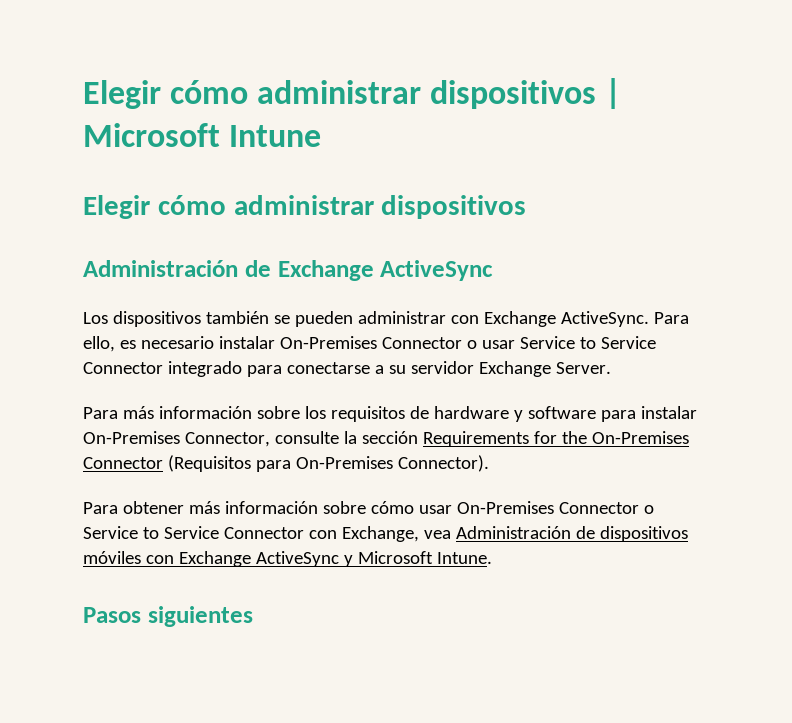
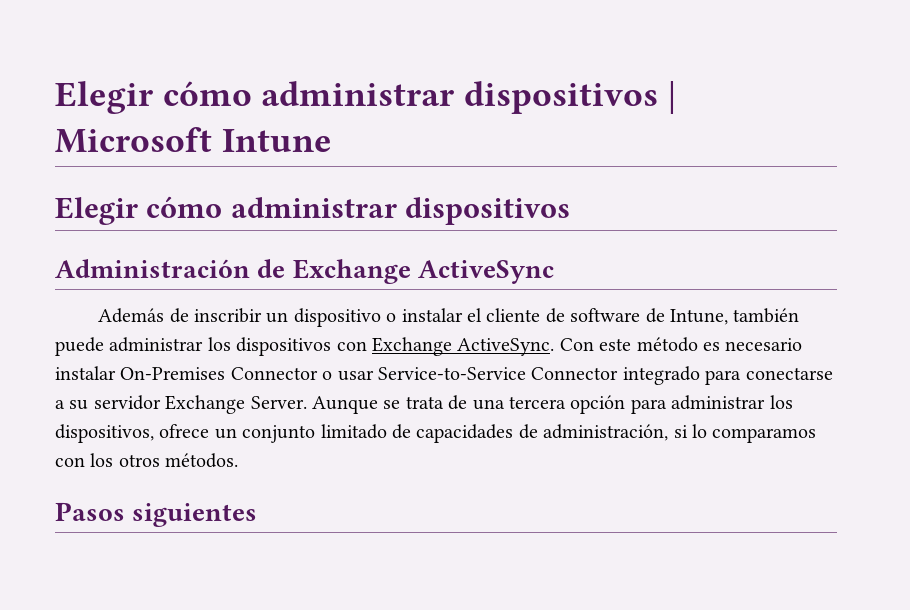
[83,311,689,327] [83,336,115,352] Los dispositivos también se pueden administrar con Exchange ActiveSync. Para ello, -> [98,308,800,327] [55,337,698,356] Además de inscribir un dispositivo o instalar el cliente de software de Intune, también puede administrar los dispositivos con Exchange ActiveSync. Con este método
[519,336,656,349] Service to Service -> [377,367,526,380] Service-to-Service
[83,406,697,422] [83,431,689,447] [83,455,489,472] [83,501,654,514] [83,526,688,542] [83,551,492,567] // Para más información sobre los requisitos de hardware y software para instalar On-Premises Connector, consulte la sección Requirements for the On-Premises Connector (Requisitos para On-Premises Connector). // Para obtener más información sobre cómo usar On-Premises Connector o Service to Service Connector con Exchange, vea Administración de dispositivos móviles con Exchange ActiveSync y Microsoft Intune. -> [312,395,793,414] [55,424,817,443] [55,453,239,468] Aunque se trata de una tercera opción para administrar los dispositivos, ofrece un conjunto limitado de capacidades de administración, si lo comparamos con los otros métodos.

